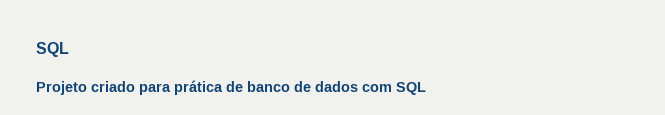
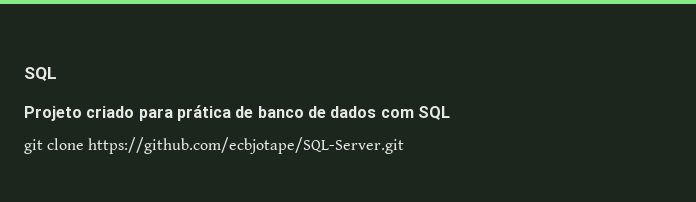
(426, 88) none -> [24,137,405,154] // git clone https://github.com/ecbjotape/SQL-Server.git

